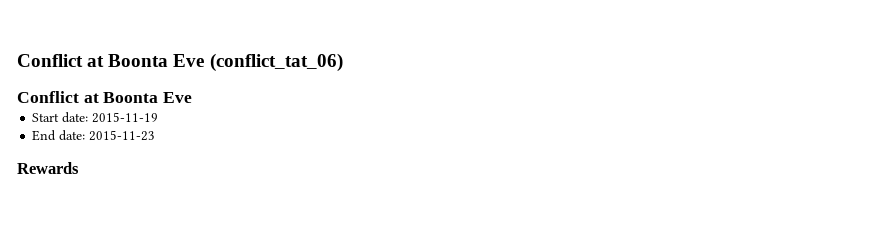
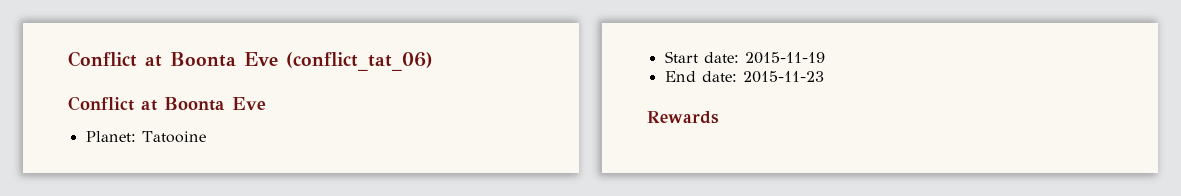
(193, 97) none -> [85,131,206,143] // Planet: Tatooine

